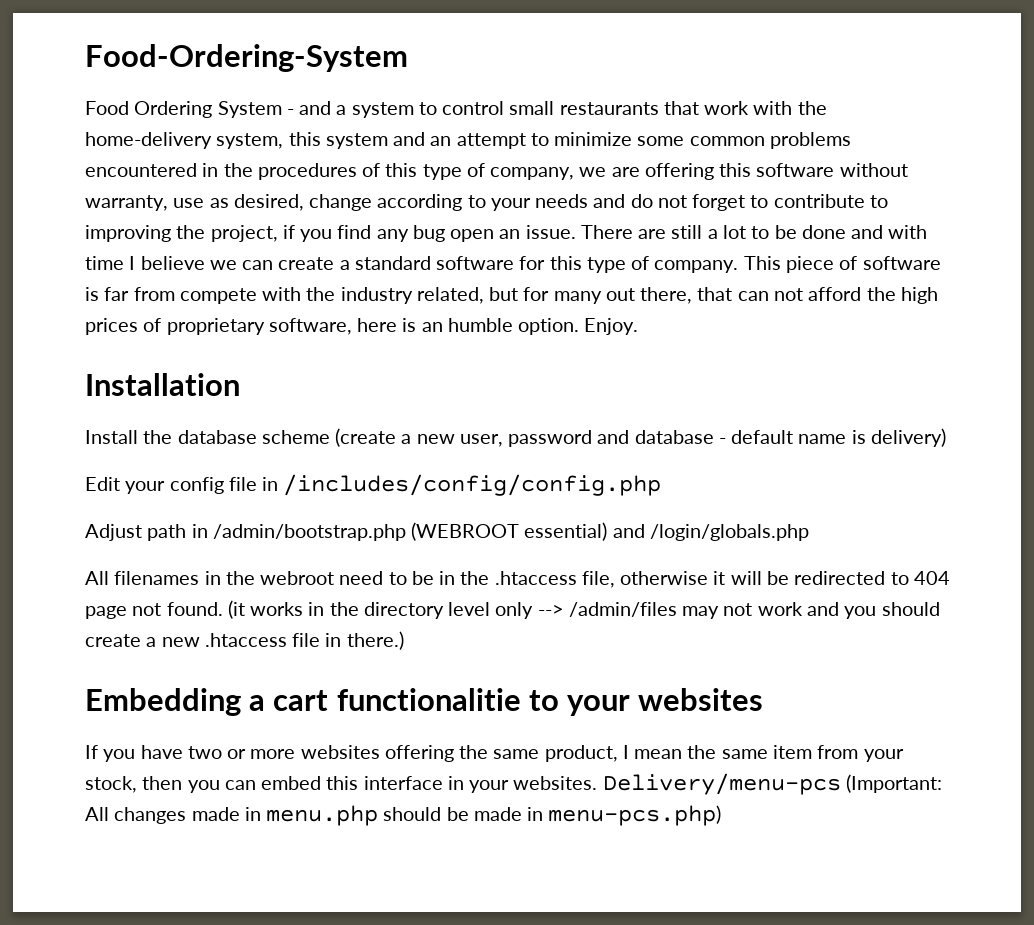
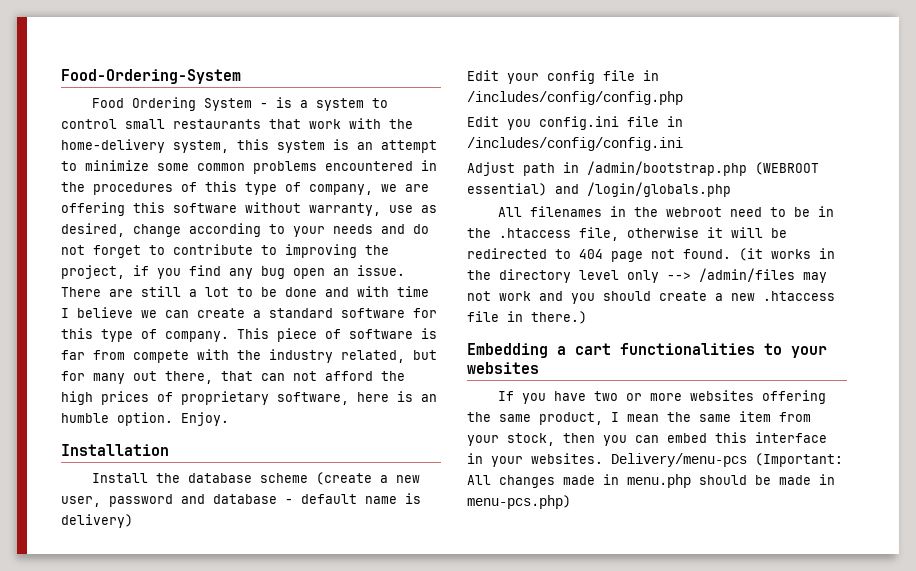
[299,101,332,115] and -> [275,97,292,108] is
[393,132,426,146] and -> [333,139,349,150] is
(662, 485) none -> [467,116,683,130] [467,137,683,151] // Edit you config.ini file in /includes/config/config.ini
[336,688,521,711] functionalitie -> [620,343,755,355] functionalities

